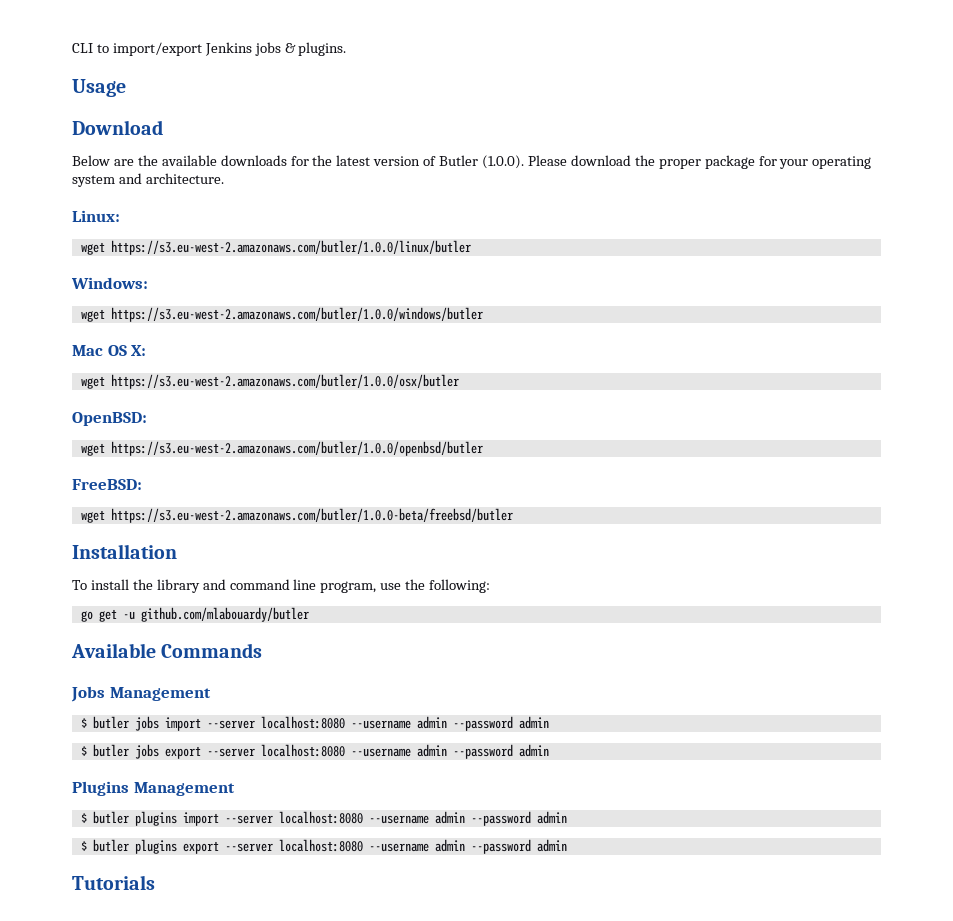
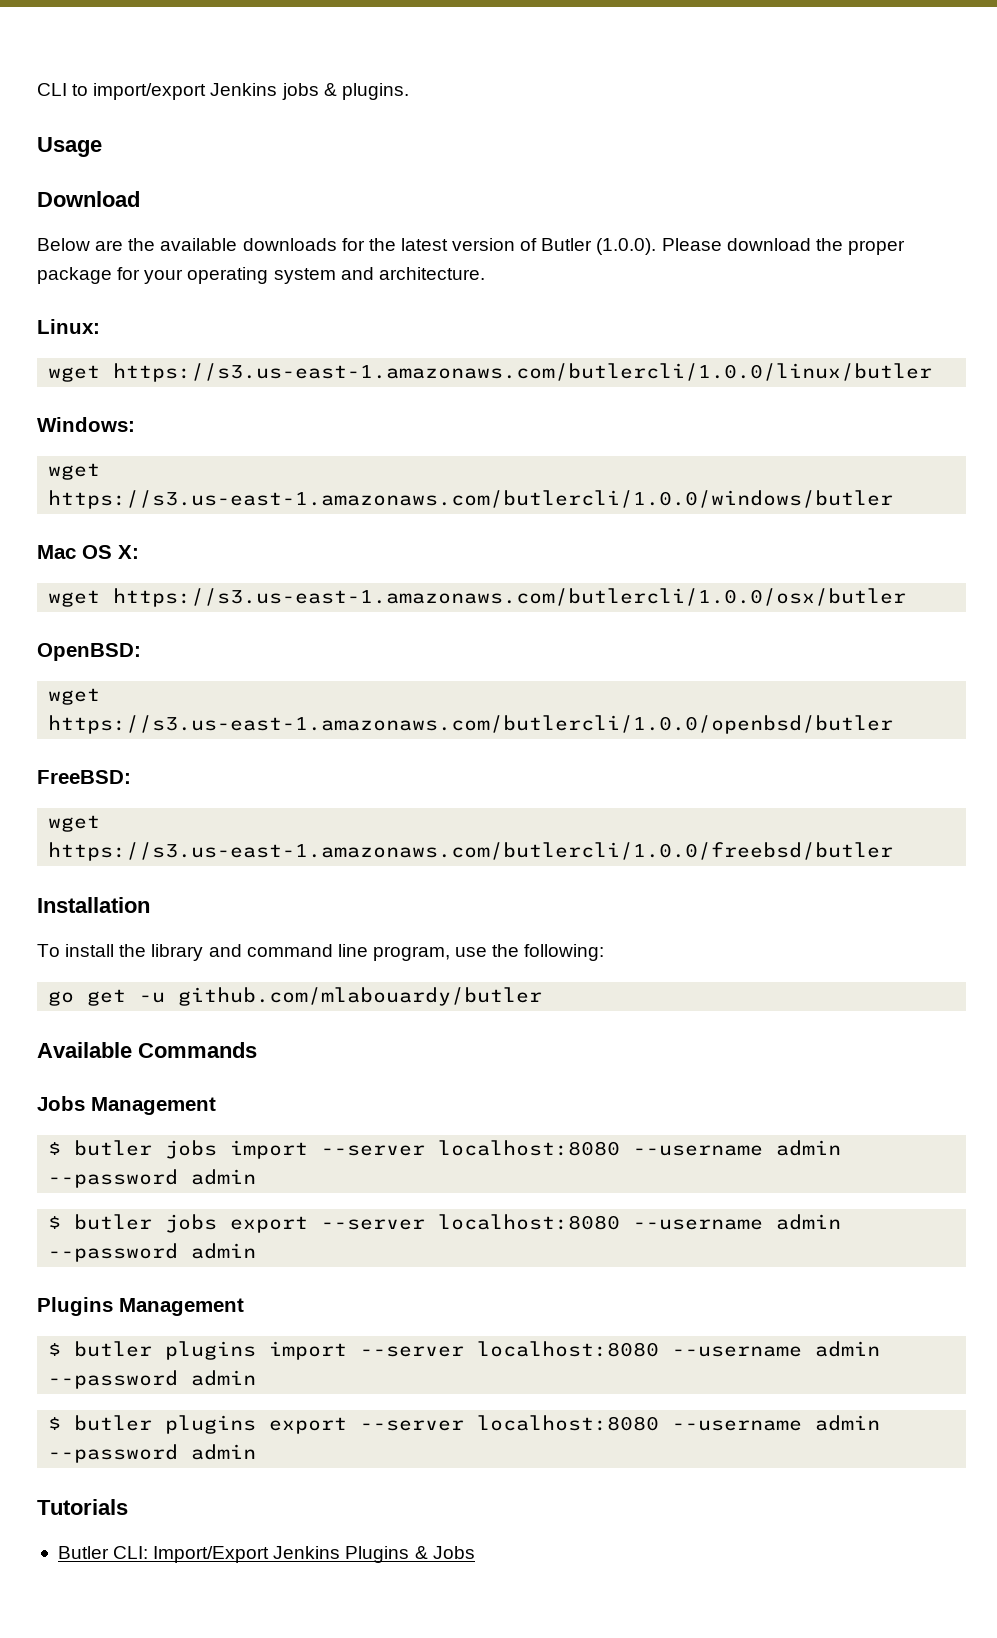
[110,240,471,255] https://s3.eu-west-2.amazonaws.com/butler/1.0.0/linux/butler -> [113,363,933,382] https://s3.us-east-1.amazonaws.com/butlercli/1.0.0/linux/butler
[110,307,483,322] https://s3.eu-west-2.amazonaws.com/butler/1.0.0/windows/butler -> [48,490,894,509] https://s3.us-east-1.amazonaws.com/butlercli/1.0.0/windows/butler
[110,374,459,389] https://s3.eu-west-2.amazonaws.com/butler/1.0.0/osx/butler -> [113,588,907,607] https://s3.us-east-1.amazonaws.com/butlercli/1.0.0/osx/butler
[110,441,483,456] https://s3.eu-west-2.amazonaws.com/butler/1.0.0/openbsd/butler -> [48,715,894,734] https://s3.us-east-1.amazonaws.com/butlercli/1.0.0/openbsd/butler
[110,508,513,523] https://s3.eu-west-2.amazonaws.com/butler/1.0.0-beta/freebsd/butler -> [48,842,894,861] https://s3.us-east-1.amazonaws.com/butlercli/1.0.0/freebsd/butler
(155, 882) none -> [57,1546,475,1563] // Butler CLI: Import/Export Jenkins Plugins & Jobs

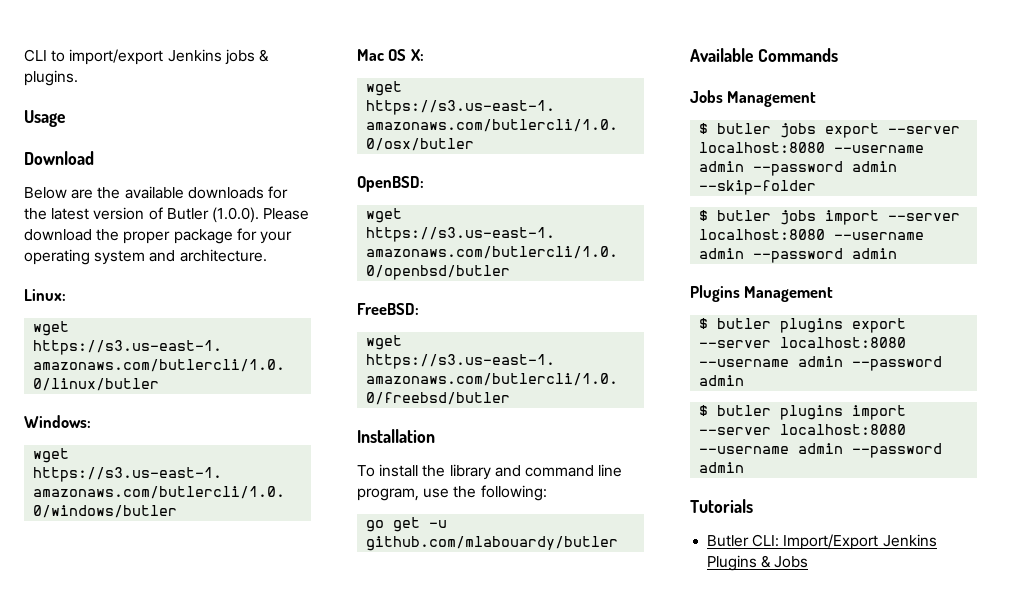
[230,1140,842,1159] [48,1169,257,1188] [48,1214,309,1233] import --server localhost:8080 --username admin --password admin // $ butler jobs export -> [825,123,961,138] [699,142,925,153] [699,161,898,176] [699,180,817,195] [699,210,880,225] export --server localhost:8080 --username admin --password admin --skip-folder // $ butler jobs import
[269,1341,348,1360] import -> [852,318,907,333] export
[269,1417,348,1434] export -> [852,405,907,420] import

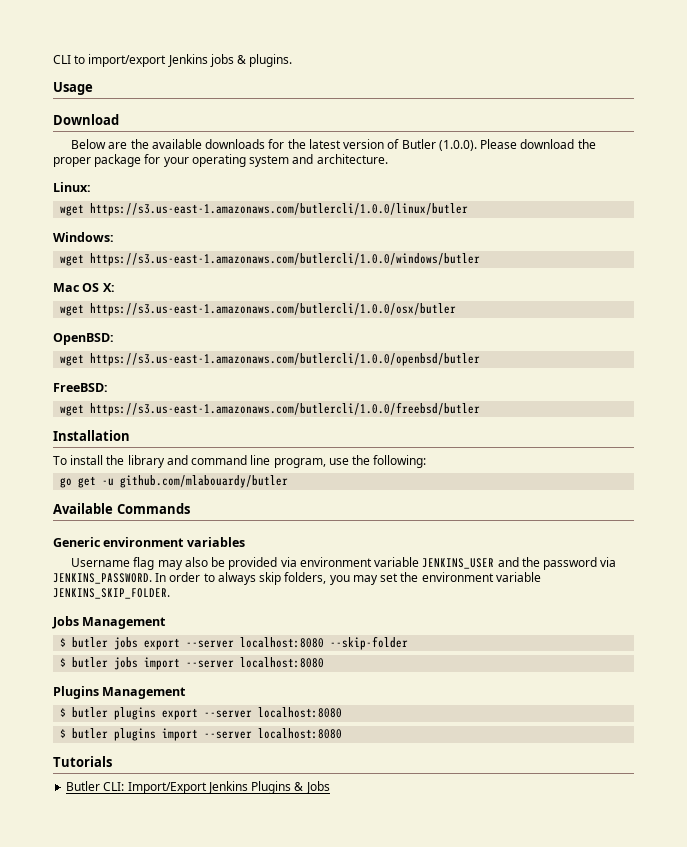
(838, 55) none -> [53,537,245,547] [71,557,617,570] [53,572,541,585] [53,588,170,599] // Generic environment variables // Username flag may also be provided via environment variable JENKINS_USER and the password via JENKINS_PASSWORD. In order to always skip folders, you may set the environment variable JENKINS_SKIP_FOLDER.
[834,145,925,153] [699,161,898,176] --username admin --password admin -> (325, 642) none
[834,232,925,240] [699,248,898,263] --username admin --password admin -> (325, 662) none
[699,356,943,371] [699,375,745,386] --username admin --password admin -> (343, 712) none
[699,443,943,458] [699,462,745,473] --username admin --password admin -> (343, 733) none

